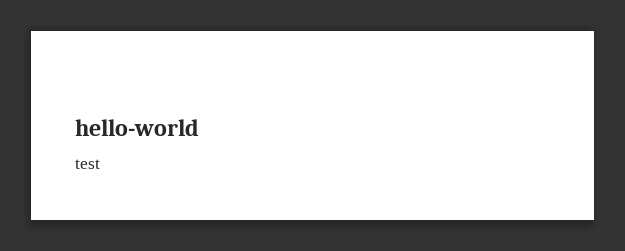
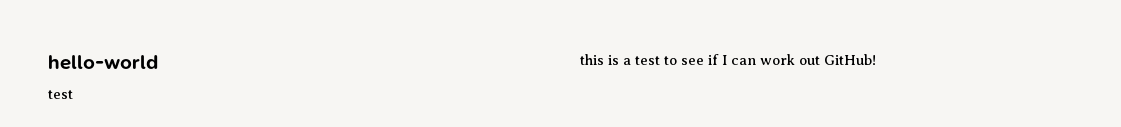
(100, 164) none -> [580,54,876,65] // this is a test to see if I can work out GitHub!

